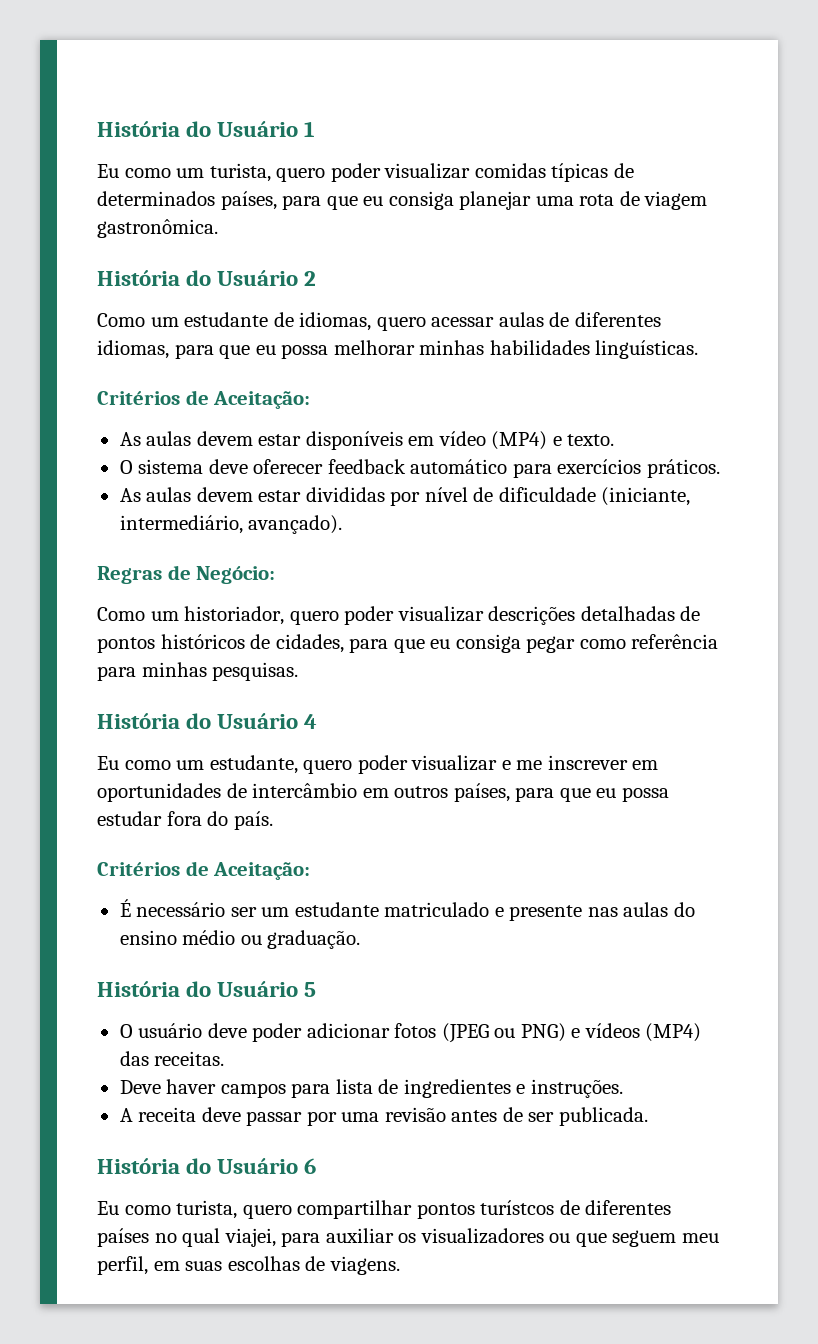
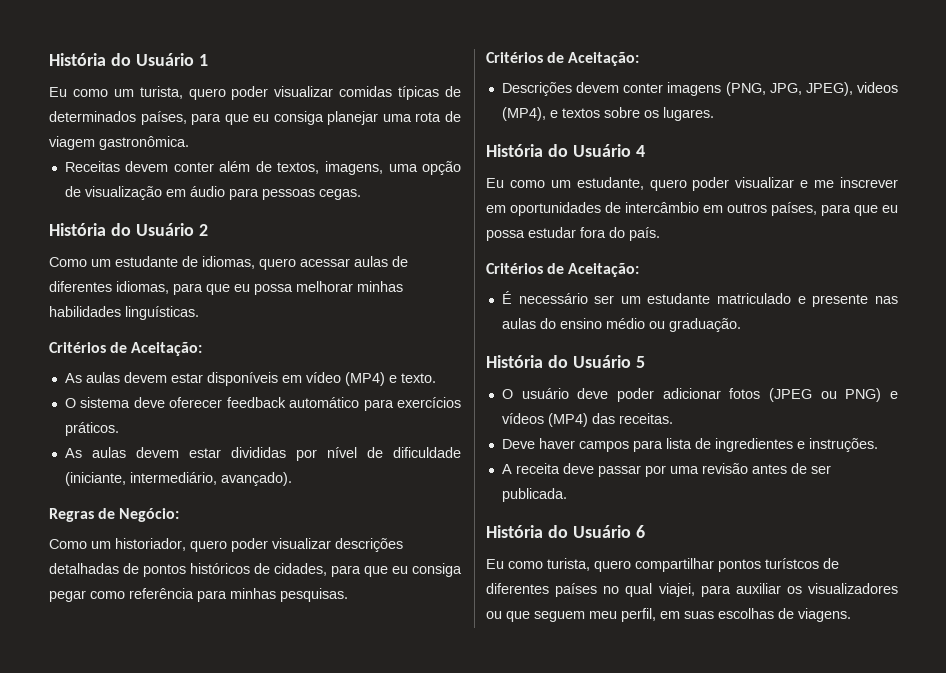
(218, 228) none -> [64,161,462,175] [64,186,361,200] // Receitas devem conter além de textos, imagens, uma opção de visualização em áudio para pessoas cegas.
(299, 671) none -> [486,52,640,66] [501,82,898,96] [501,107,714,121] // Critérios de Aceitação: // Descrições devem conter imagens (PNG, JPG, JPEG), videos (MP4), e textos sobre os lugares.

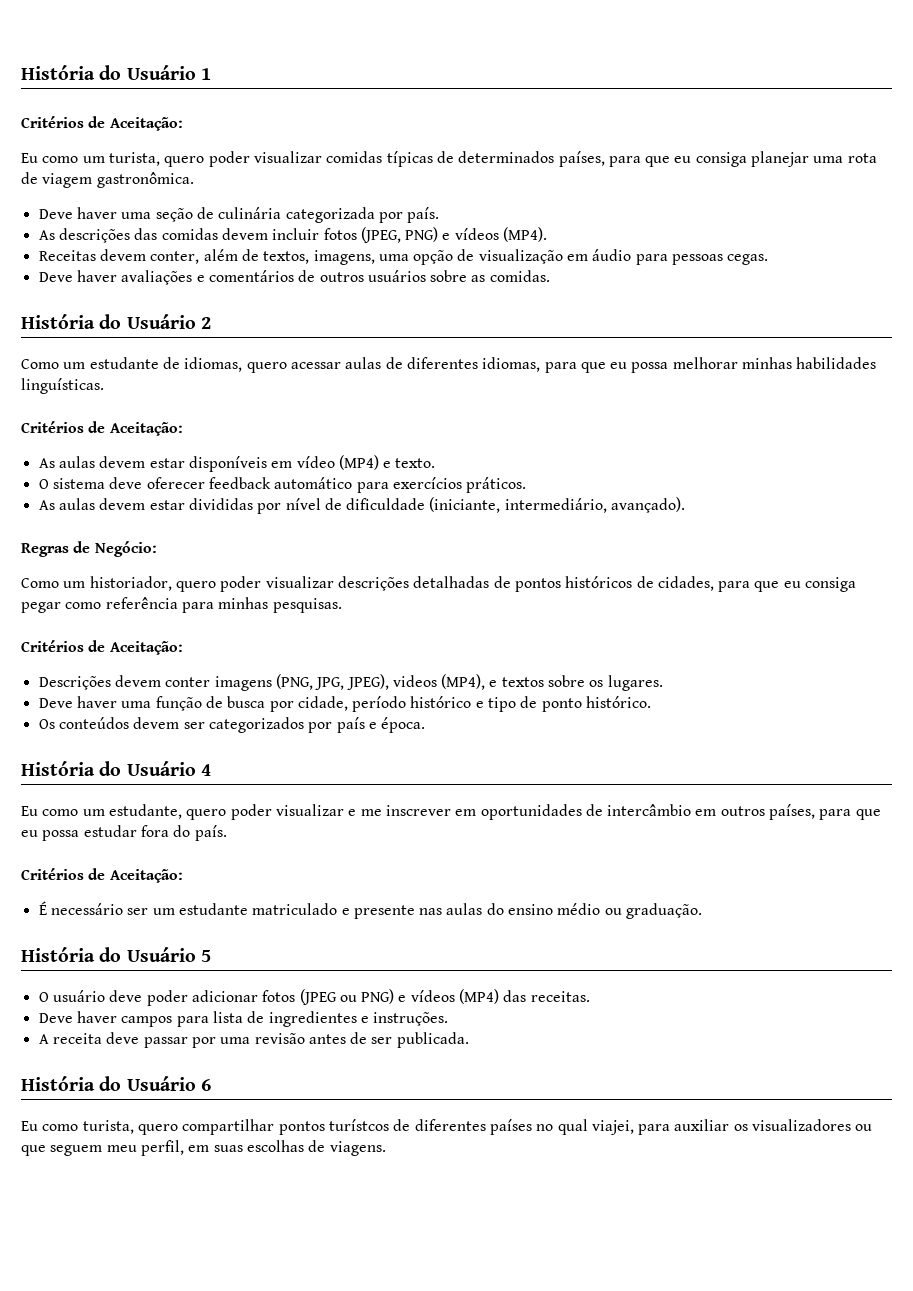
(208, 60) none -> [21,116,183,131] // Critérios de Aceitação:
(189, 143) none -> [38,207,440,223] [38,227,548,243] // Deve haver uma seção de culinária categorizada por país. // As descrições das comidas devem incluir fotos (JPEG, PNG) e vídeos (MP4).
[173,162,214,172] conter -> [150,251,200,264] conter,
(361, 194) none -> [38,270,550,285] // Deve haver avaliações e comentários de outros usuários sobre as comidas.
(714, 114) none -> [38,696,652,712] [38,717,426,733] // Deve haver uma função de busca por cidade, período histórico e tipo de ponto histórico. // Os conteúdos devem ser categorizados por país e época.

